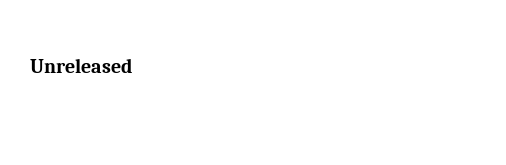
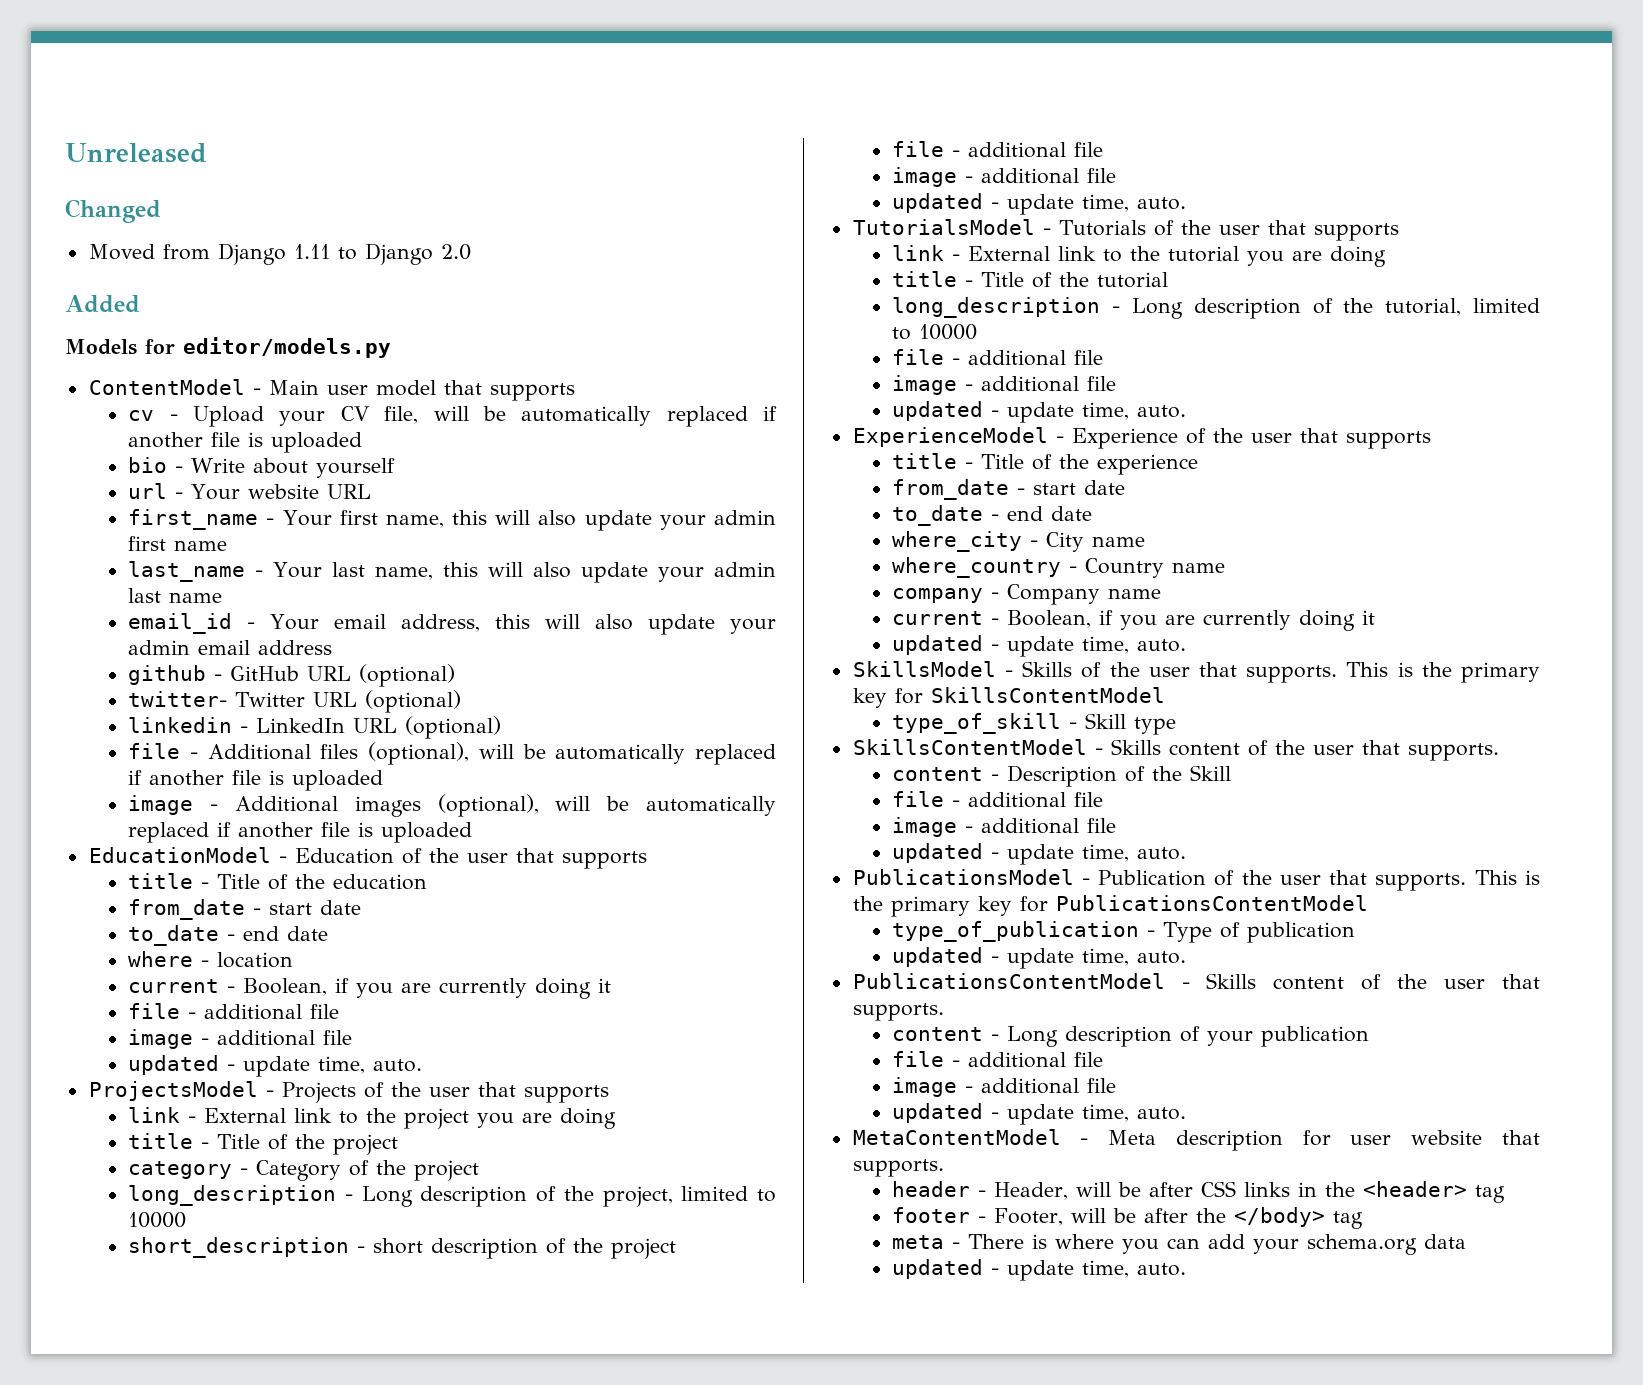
(132, 65) none -> [65,199,161,223] [88,243,471,265] [65,295,140,313] [65,337,391,358] [88,379,575,401] [128,406,778,427] [128,432,363,453] [128,457,396,478] [128,483,372,500] [128,509,776,531] [128,536,228,551] [128,561,777,583] [128,588,223,603] [128,613,776,635] [128,640,333,655] [128,664,456,687] [128,690,462,713] [128,716,502,739] [128,742,776,765] [128,770,384,791] [128,794,776,817] [128,822,473,843] [88,847,647,869] [128,873,428,890] [128,899,362,920] [128,925,329,946] [128,951,294,968] [128,978,612,999] [128,1003,340,1020] [128,1029,353,1049] [128,1055,423,1077] [88,1081,609,1103] [128,1107,617,1129] [128,1133,399,1155] [128,1160,480,1181] [128,1185,777,1207] [128,1212,187,1228] [128,1237,677,1259] [892,141,1104,158] [892,167,1117,187] [892,193,1187,215] [852,219,1399,241] [892,245,1387,267] [892,271,1169,288] [892,297,1540,319] [892,324,978,340] [892,349,1104,366] [892,375,1117,395] [892,401,1187,423] [852,427,1431,449] [892,453,1199,475] [892,479,1126,500] [892,505,1093,526] [892,531,1146,552] [892,557,1226,578] [892,584,1162,605] [892,610,1376,631] [892,635,1187,657] [852,661,1540,683] [852,687,1165,708] [892,713,1177,735] [852,739,1499,761] [892,765,1232,787] [892,791,1104,808] [892,817,1117,837] [892,843,1187,865] [852,869,1540,891] [852,895,1368,917] [892,921,1356,943] [892,947,1187,969] [852,973,1540,990] [852,1003,944,1021] [892,1026,1370,1047] [892,1051,1104,1068] [892,1077,1117,1097] [892,1103,1187,1125] [852,1129,1540,1151] [852,1159,944,1177] [892,1181,1506,1203] [892,1207,1364,1229] [892,1234,1467,1255] [892,1259,1187,1281] // Changed // Moved from Django 1.11 to Django 2.0 // Added // Models for editor/models.py // ContentModel - Main user model that supports // cv - Upload your CV file, will be automatically replaced if another file is uploaded // bio - Write about yourself // url - Your website URL // first_name - Your first name, this will also update your admin first name // last_name - Your last name, this will also update your admin last name // email_id - Your email address, this will also update your admin email address // github - GitHub URL (optional) // twitter- Twitter URL (optional) // linkedin - LinkedIn URL (optional) // file - Additional files (optional), will be automatically replaced if another file is uploaded // image - Additional images (optional), will be automatically replaced if another file is uploaded // EducationModel - Education of the user that supports // title - Title of the education // from_date - start date // to_date - end date // where - location // current - Boolean, if you are currently doing it // file - additional file // image - additional file // updated - update time, auto. // ProjectsModel - Projects of the user that supports // link - External link to the project you are doing // title - Title of the project // category - Category of the project // long_description - Long description of the project, limited to 10000 // short_description - short description of the project // file - additional file // image - additional file // updated - update time, auto. // TutorialsModel - Tutorials of the user that supports // link - External link to the tutorial you are doing // title - Title of the tutorial // long_description - Long description of the tutorial, limited to 10000 // file - additional file // image - additional file // updated - update time, auto. // ExperienceModel - Experience of the user that supports // title - Title of the experience // from_date - start date // to_date - end date // where_city - City name // where_country - Country name // company - Company name // current - Boolean, if you are currently doing it // updated - update time, auto. // SkillsModel - Skills of the user that supports. This is the primary key for SkillsContentModel // type_of_skill - Skill type // SkillsContentModel - Skills content of the user that supports. // content - Description of the Skill // file - additional file // image - additional file // updated - update time, auto. // PublicationsModel - Publication of the user that supports. This is the primary key for PublicationsContentModel // type_of_publication - Type of publication // updated - update time, auto. // PublicationsContentModel - Skills content of the user that supports. // content - Long description of your publication // file - additional file // image - additional file // updated - update time, auto. // MetaContentModel - Meta description for user website that supports. // header - Header, will be after CSS links in the <header> tag // footer - Footer, will be after the </body> tag // meta - There is where you can add your schema.org data // updated - update time, auto.

